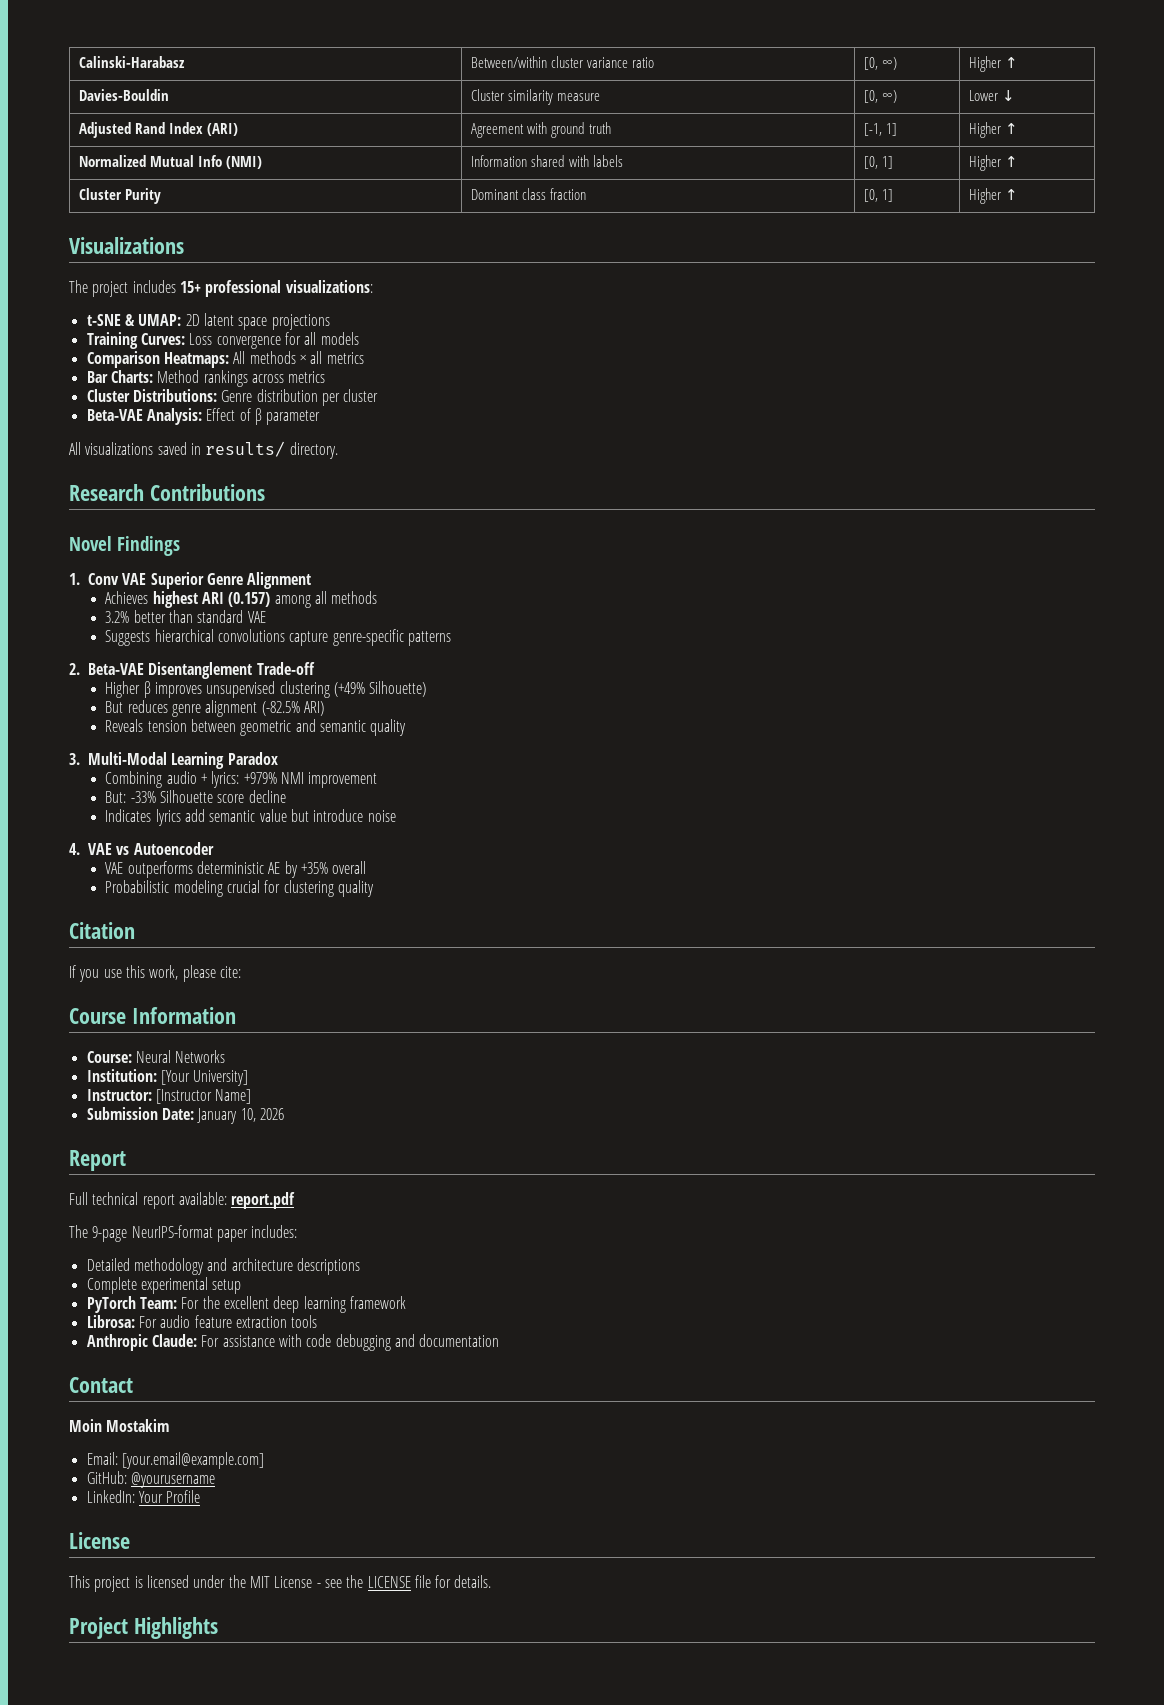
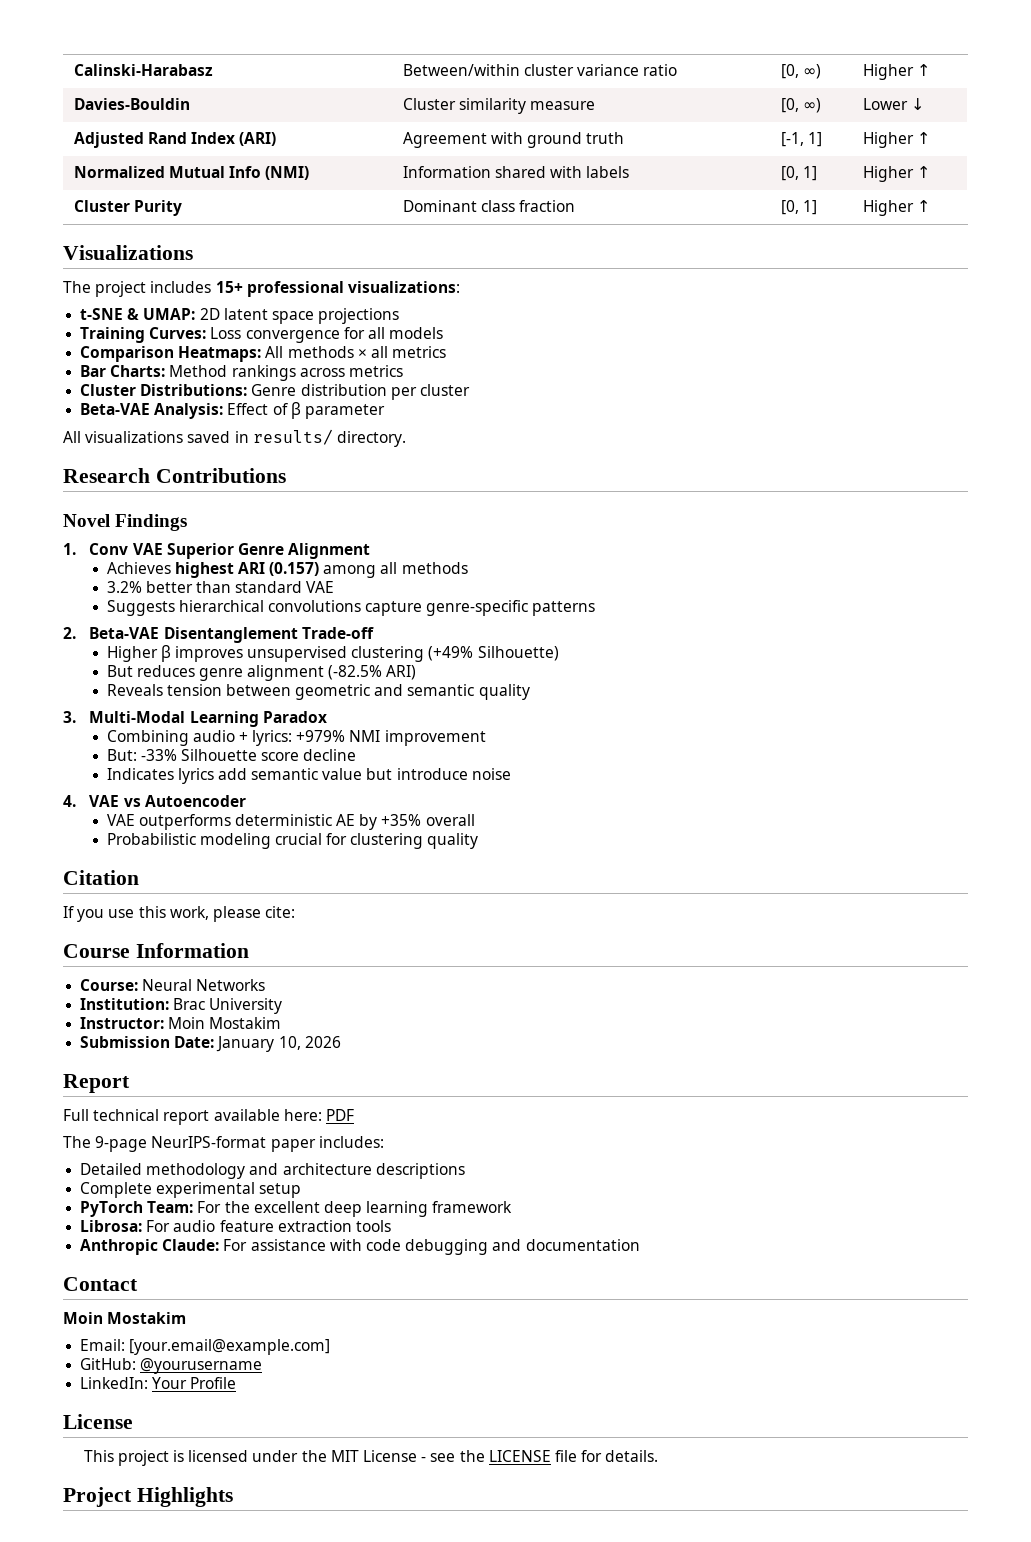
[160,1070,249,1086] [Your University] -> [173,998,283,1014] Brac University
[155,1089,252,1104] [Instructor Name] -> [168,1017,282,1029] Moin Mostakim
[178,1192,296,1209] available: report.pdf -> [213,1109,354,1121] available here: PDF

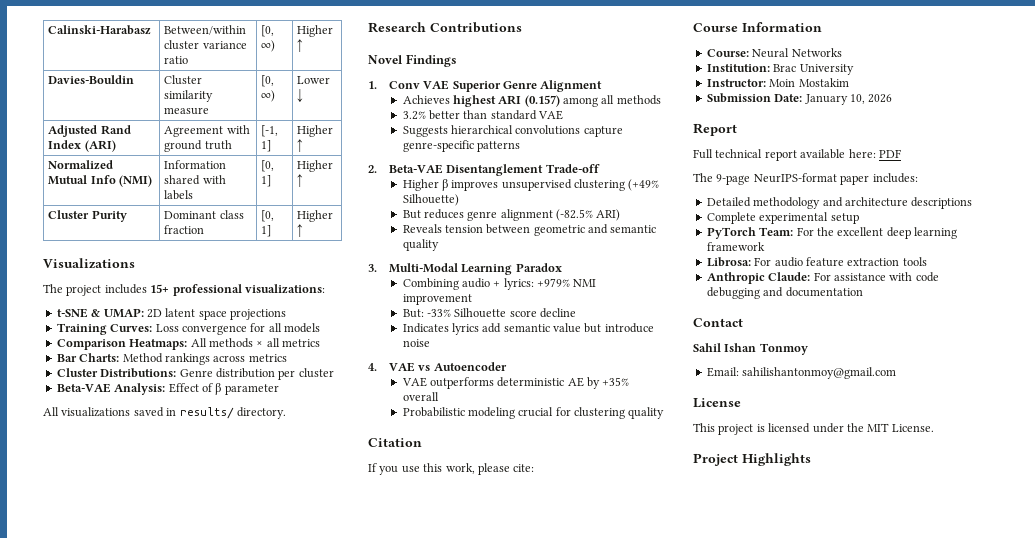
[63,1312,187,1324] [80,1339,331,1355] [80,1358,263,1374] [80,1377,237,1389] Moin Mostakim // Email: [your.email@example.com] // GitHub: @yourusername // LinkedIn: Your Profile -> [693,343,808,355] [706,367,897,379] Sahil Ishan Tonmoy // Email: sahilishantonmoy@gmail.com
[363,1450,659,1462] License - see the LICENSE file for details. -> [891,424,934,432] License.

